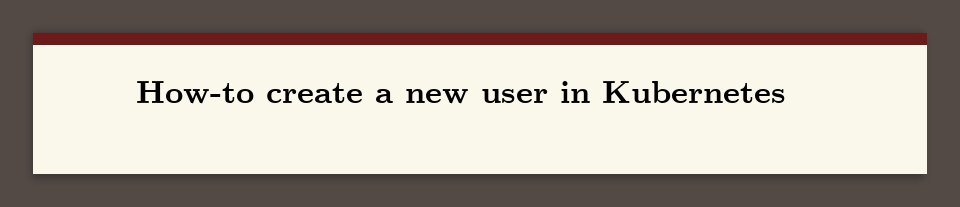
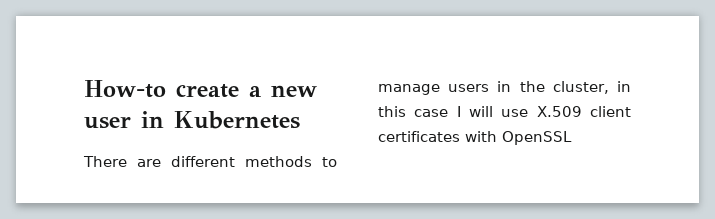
(786, 92) none -> [83,156,337,167] [378,81,631,95] [378,106,631,117] [378,131,572,145] // There are different methods to manage users in the cluster, in this case I will use X.509 client certificates with OpenSSL

